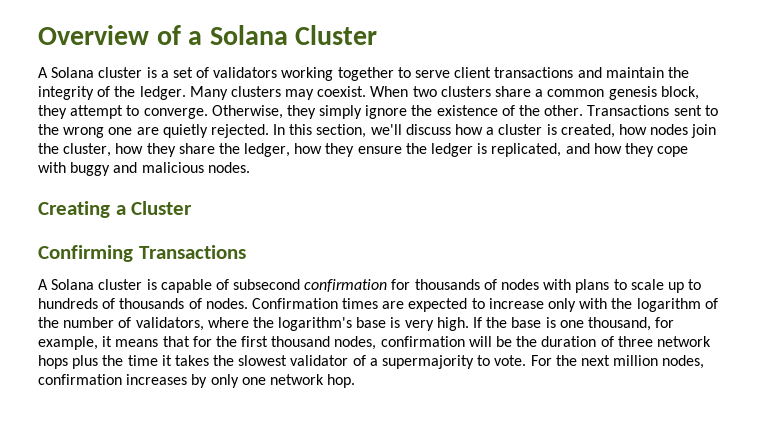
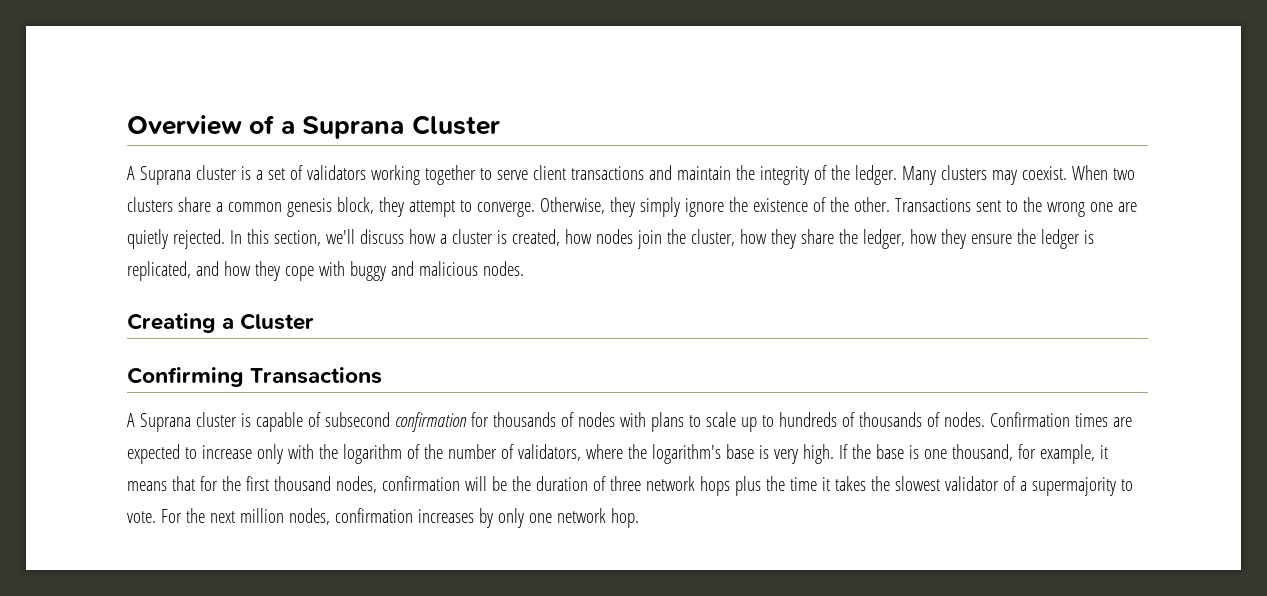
[209,25,288,45] Solana -> [302,116,405,139] Suprana
[51,67,95,78] Solana -> [139,166,191,185] Suprana
[51,279,95,290] Solana -> [139,413,191,432] Suprana

